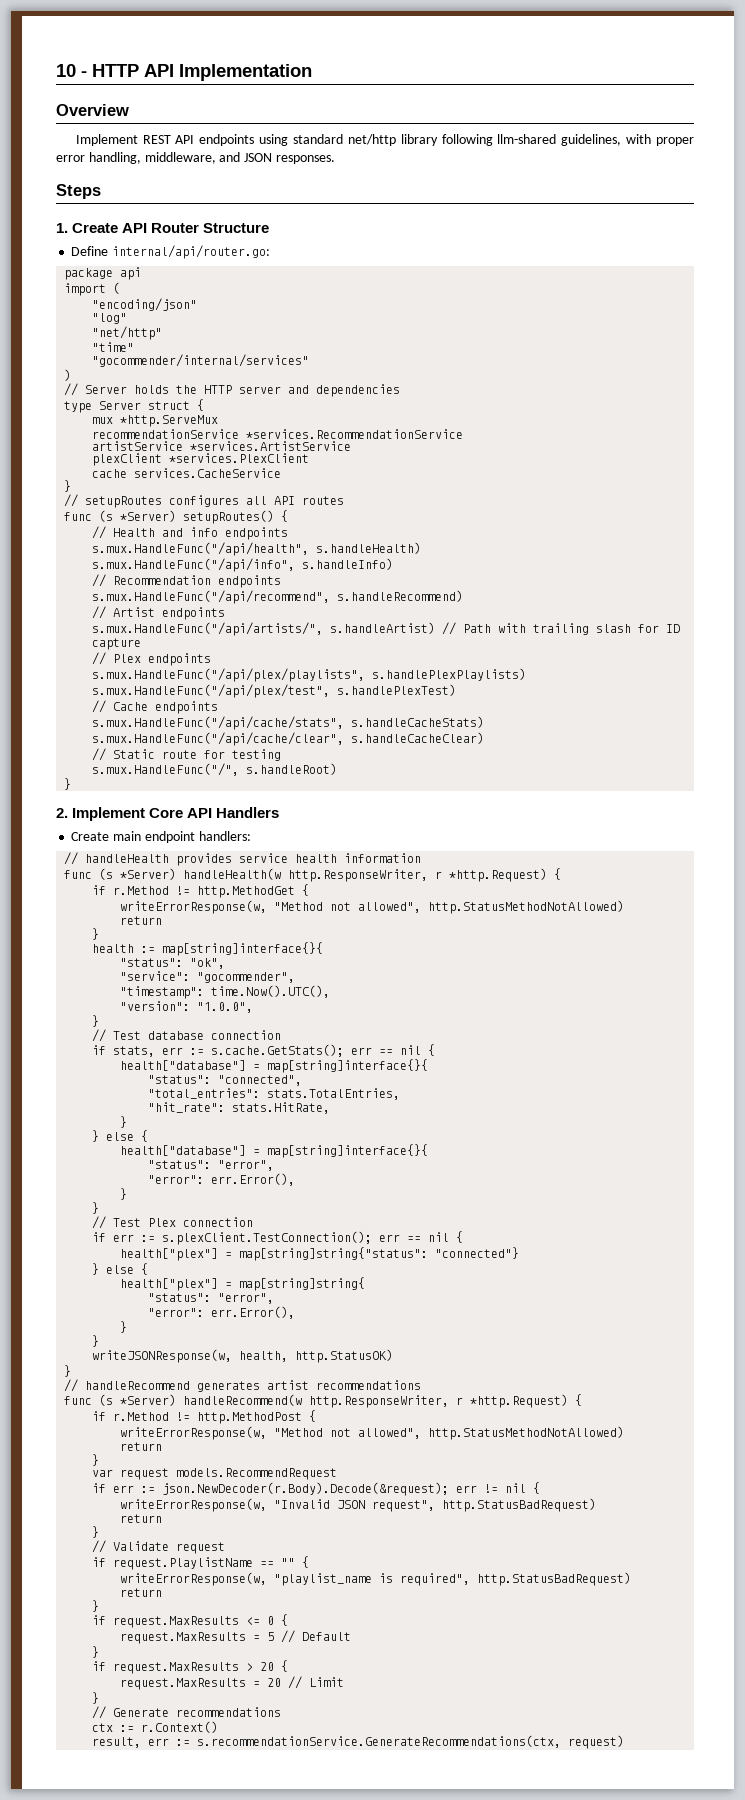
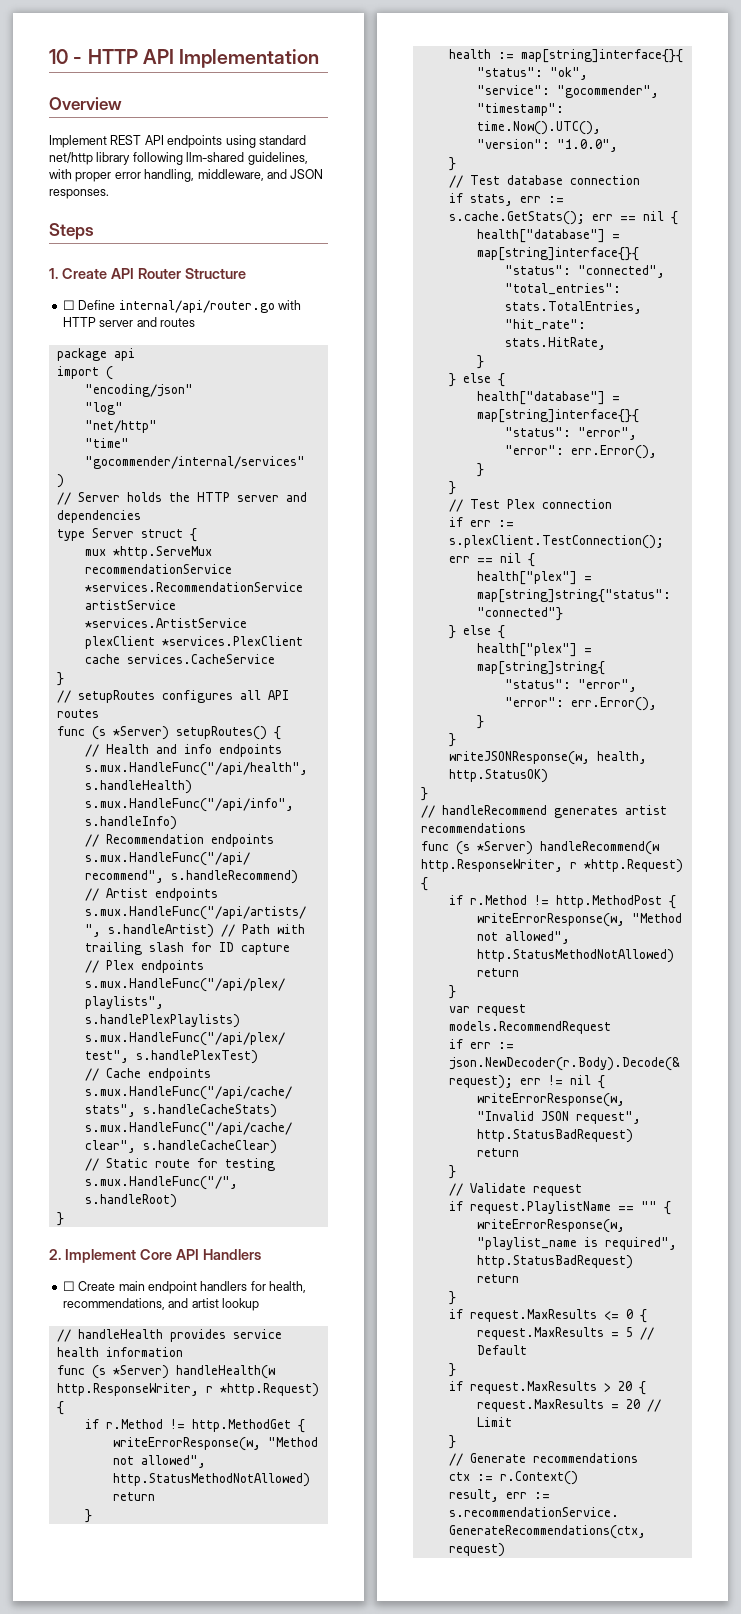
[71,245,271,259] Define internal/api/router.go: -> [62,300,301,313] [62,317,195,327] ☐ Define internal/api/router.go with HTTP server and routes
(280, 812) none -> [62,1281,75,1291] ☐
[198,831,251,841] handlers: -> [200,1281,306,1293] [62,1298,259,1311] handlers for health, recommendations, and artist lookup

